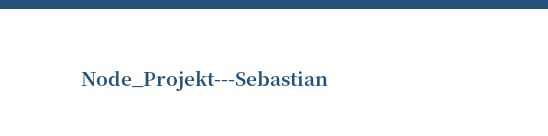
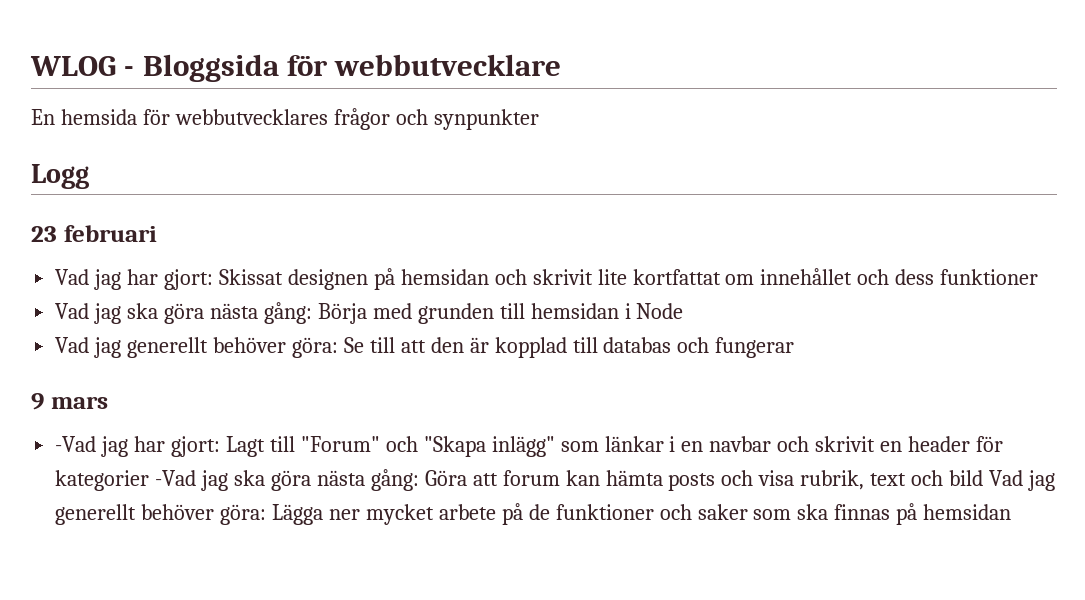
[81,70,328,91] Node_Projekt---Sebastian -> [30,54,562,82] [31,108,539,130] [31,164,89,189] [31,225,157,242] [55,268,1039,290] [55,302,684,324] [55,337,795,358] [31,393,108,410] [55,436,1004,457] [55,469,1056,491] [55,503,1012,525] WLOG - Bloggsida för webbutvecklare // En hemsida för webbutvecklares frågor och synpunkter // Logg // 23 februari // Vad jag har gjort: Skissat designen på hemsidan och skrivit lite kortfattat om innehållet och dess funktioner // Vad jag ska göra nästa gång: Börja med grunden till hemsidan i Node // Vad jag generellt behöver göra: Se till att den är kopplad till databas och fungerar // 9 mars // -Vad jag har gjort: Lagt till "Forum" och "Skapa inlägg" som länkar i en navbar och skrivit en header för kategorier -Vad jag ska göra nästa gång: Göra att forum kan hämta posts och visa rubrik, text och bild Vad jag generellt behöver göra: Lägga ner mycket arbete på de funktioner och saker som ska finnas på hemsidan

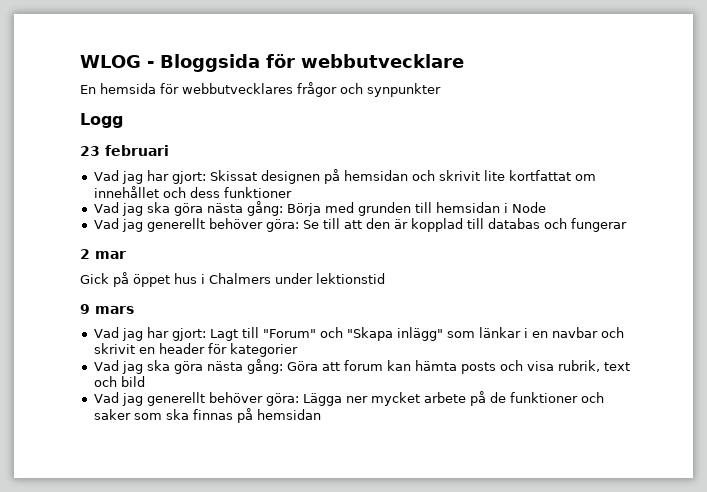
(795, 347) none -> [80,249,126,259] [80,272,385,287] // 2 mar // Gick på öppet hus i Chalmers under lektionstid
[55,436,97,452] -Vad -> [93,327,119,338] Vad
[155,470,197,486] -Vad -> [93,360,119,371] // Vad
(984, 478) none -> (145, 381) //

